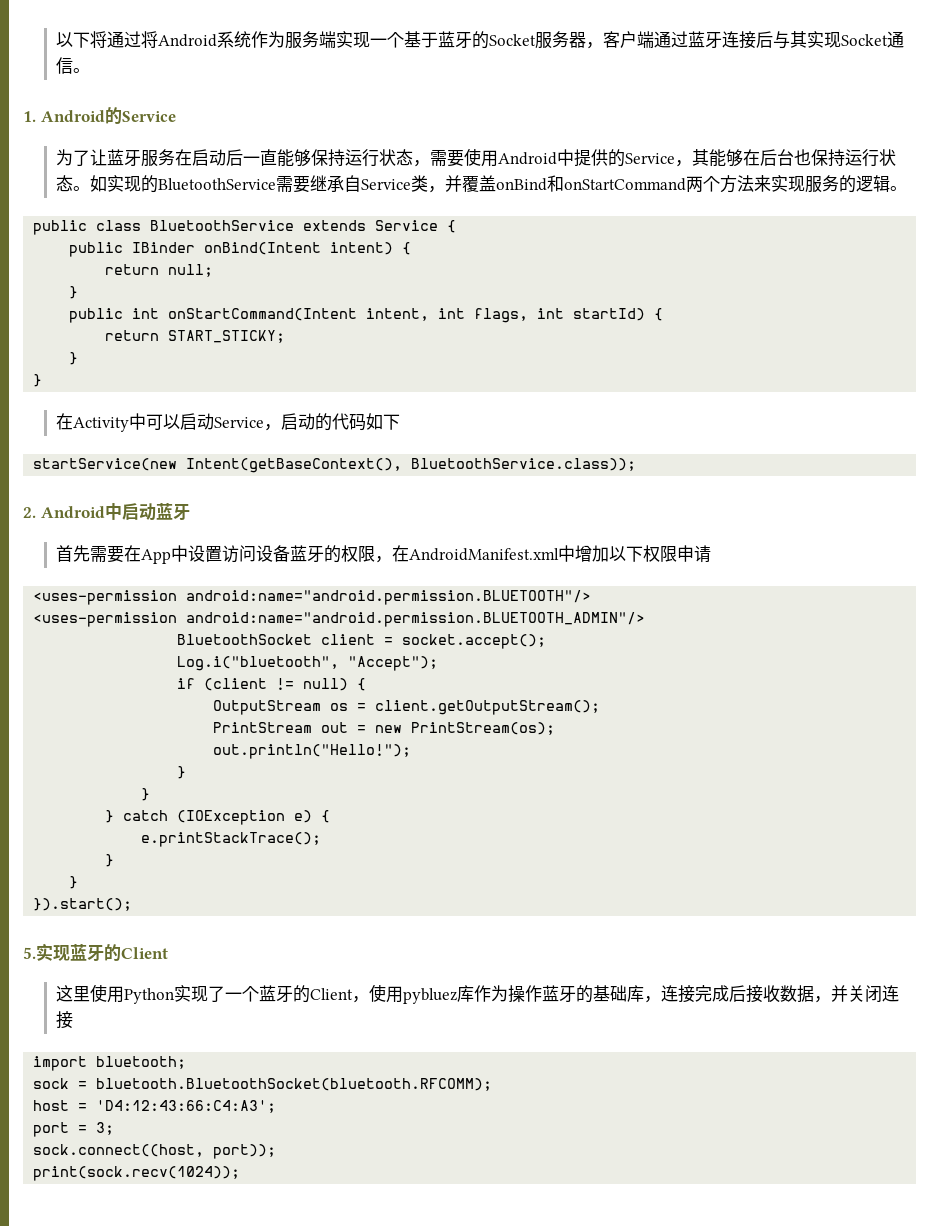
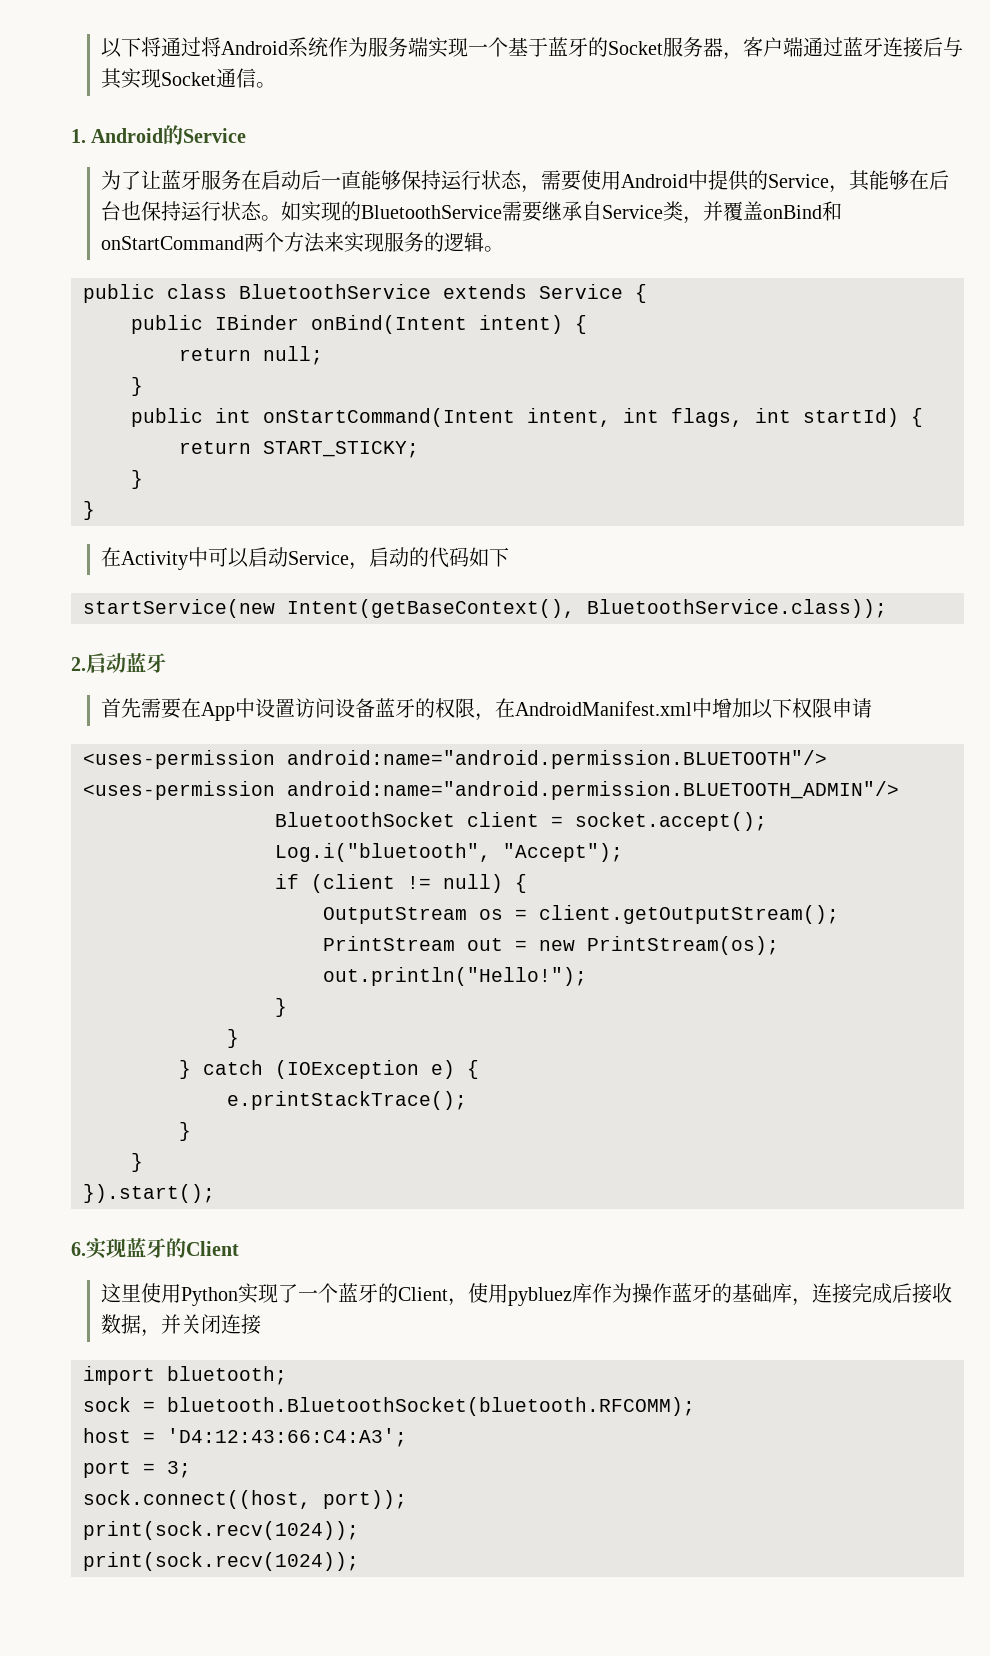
[40,503,122,520] Android中 -> (86, 664) none
[23,947,36,959] 5. -> [71,1242,86,1256] 6.
(241, 1173) none -> [83,1552,359,1571] // print(sock.recv(1024));

